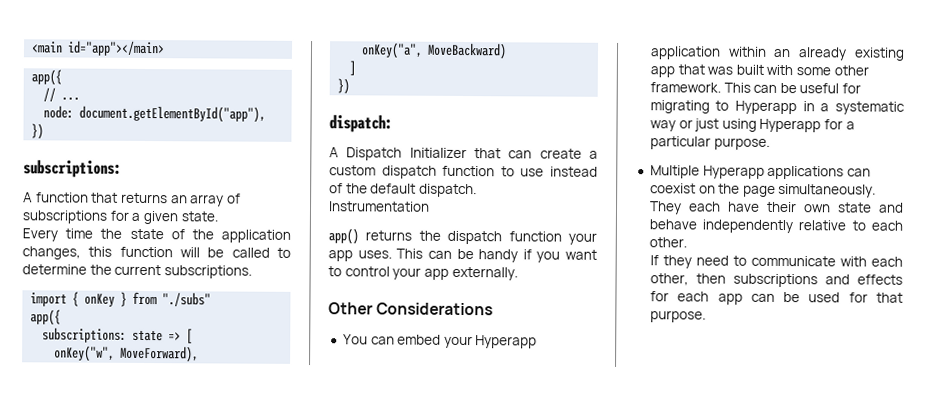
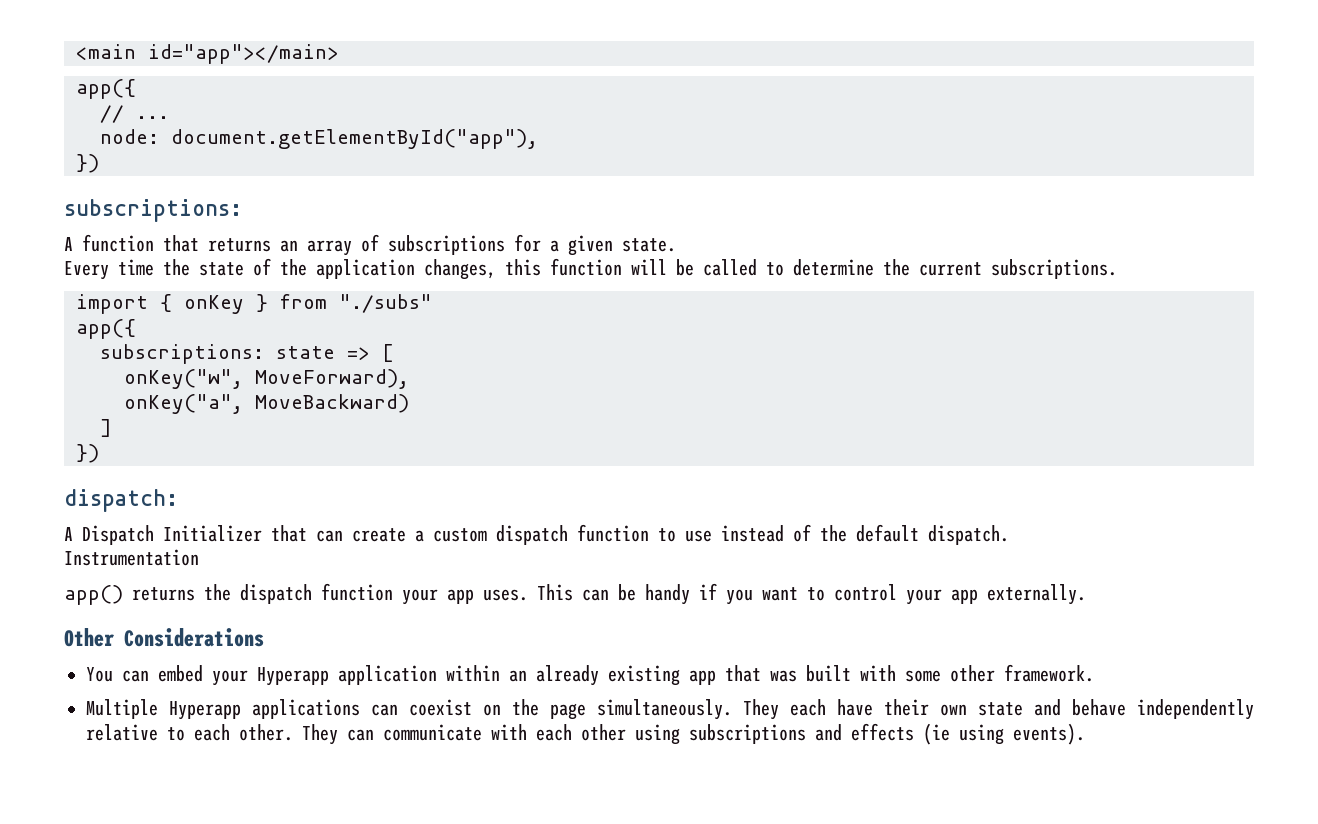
[723,82,862,94] [649,100,905,115] [649,118,855,133] [649,136,770,150] This can be useful for migrating to Hyperapp in a systematic way or just using Hyperapp for a particular purpose. -> (1094, 673) none
[650,255,748,269] // If they need to -> [302,724,374,745] They can
[650,273,727,286] other, then -> [581,724,680,745] other using
[650,291,903,305] [650,310,707,323] for each app can be used for that purpose. -> [923,723,1085,745] (ie using events).

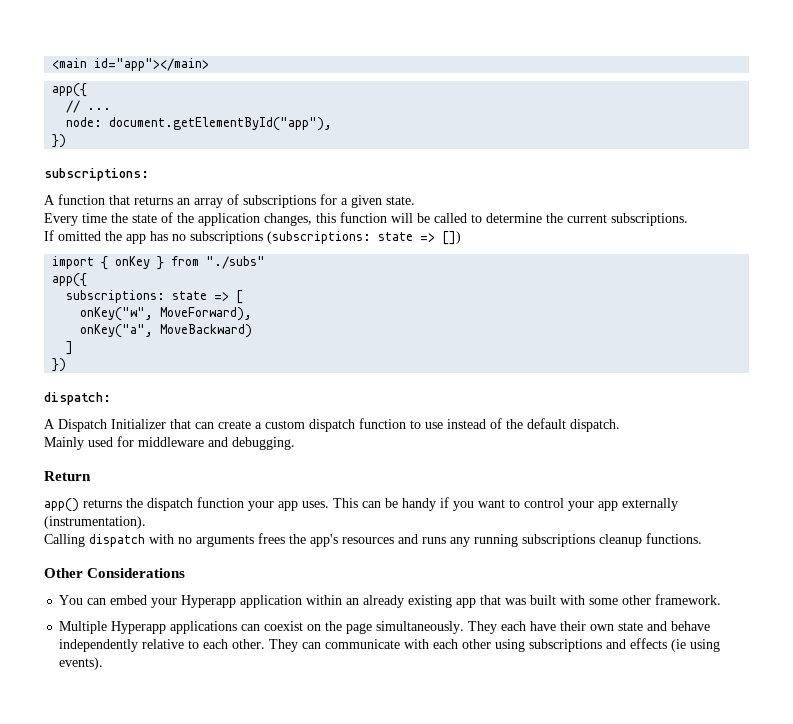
(1117, 269) none -> [44,230,461,245] // If omitted the app has no subscriptions (subscriptions: state => [])
[64,549,199,566] Instrumentation -> [44,436,295,450] [44,471,91,481] Mainly used for middleware and debugging. // Return
[987,584,1086,605] externally. -> [622,498,678,511] [44,516,146,529] [44,533,702,547] externally (instrumentation). // Calling dispatch with no arguments frees the app's resources and runs any running subscriptions cleanup functions.

